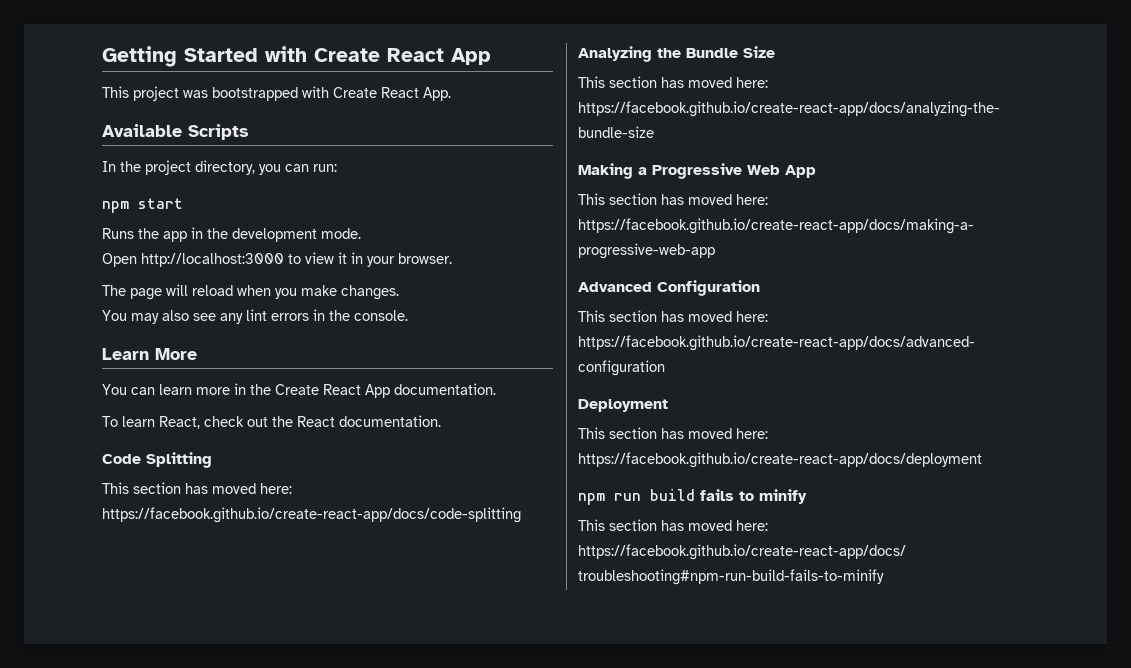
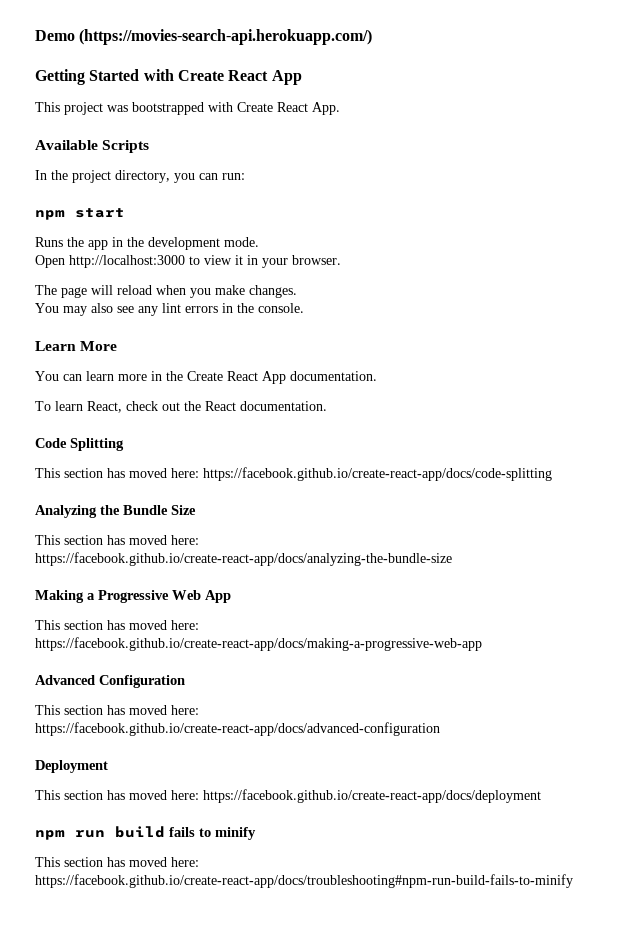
(102, 56) none -> [35,29,373,45] Demo (https://movies-search-api.herokuapp.com/) //

